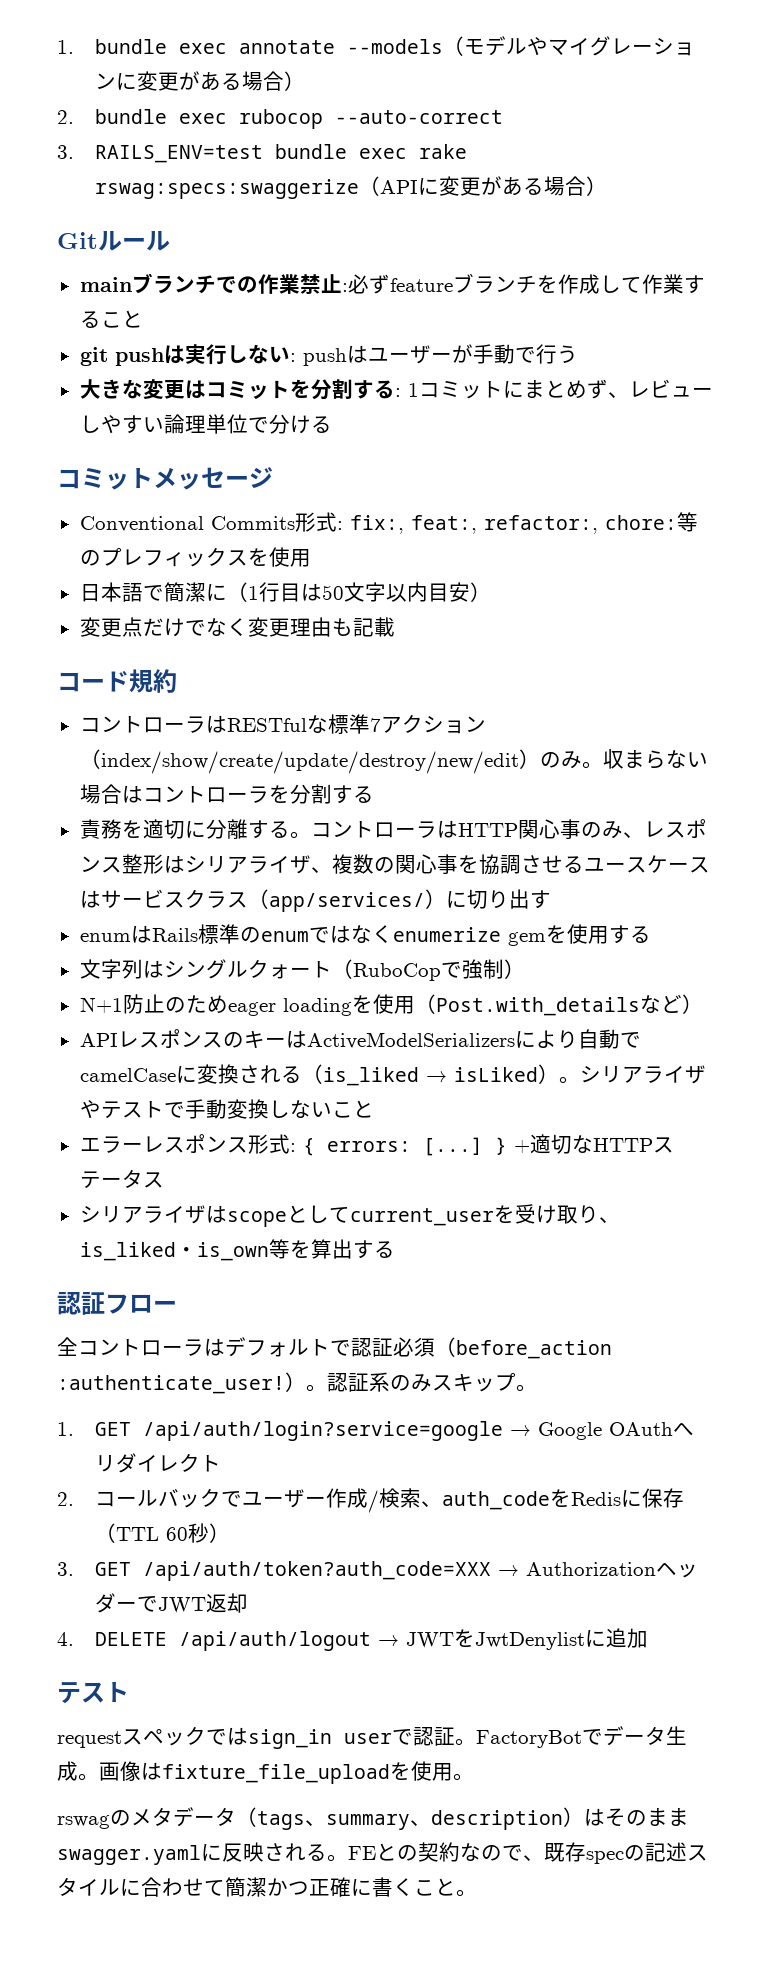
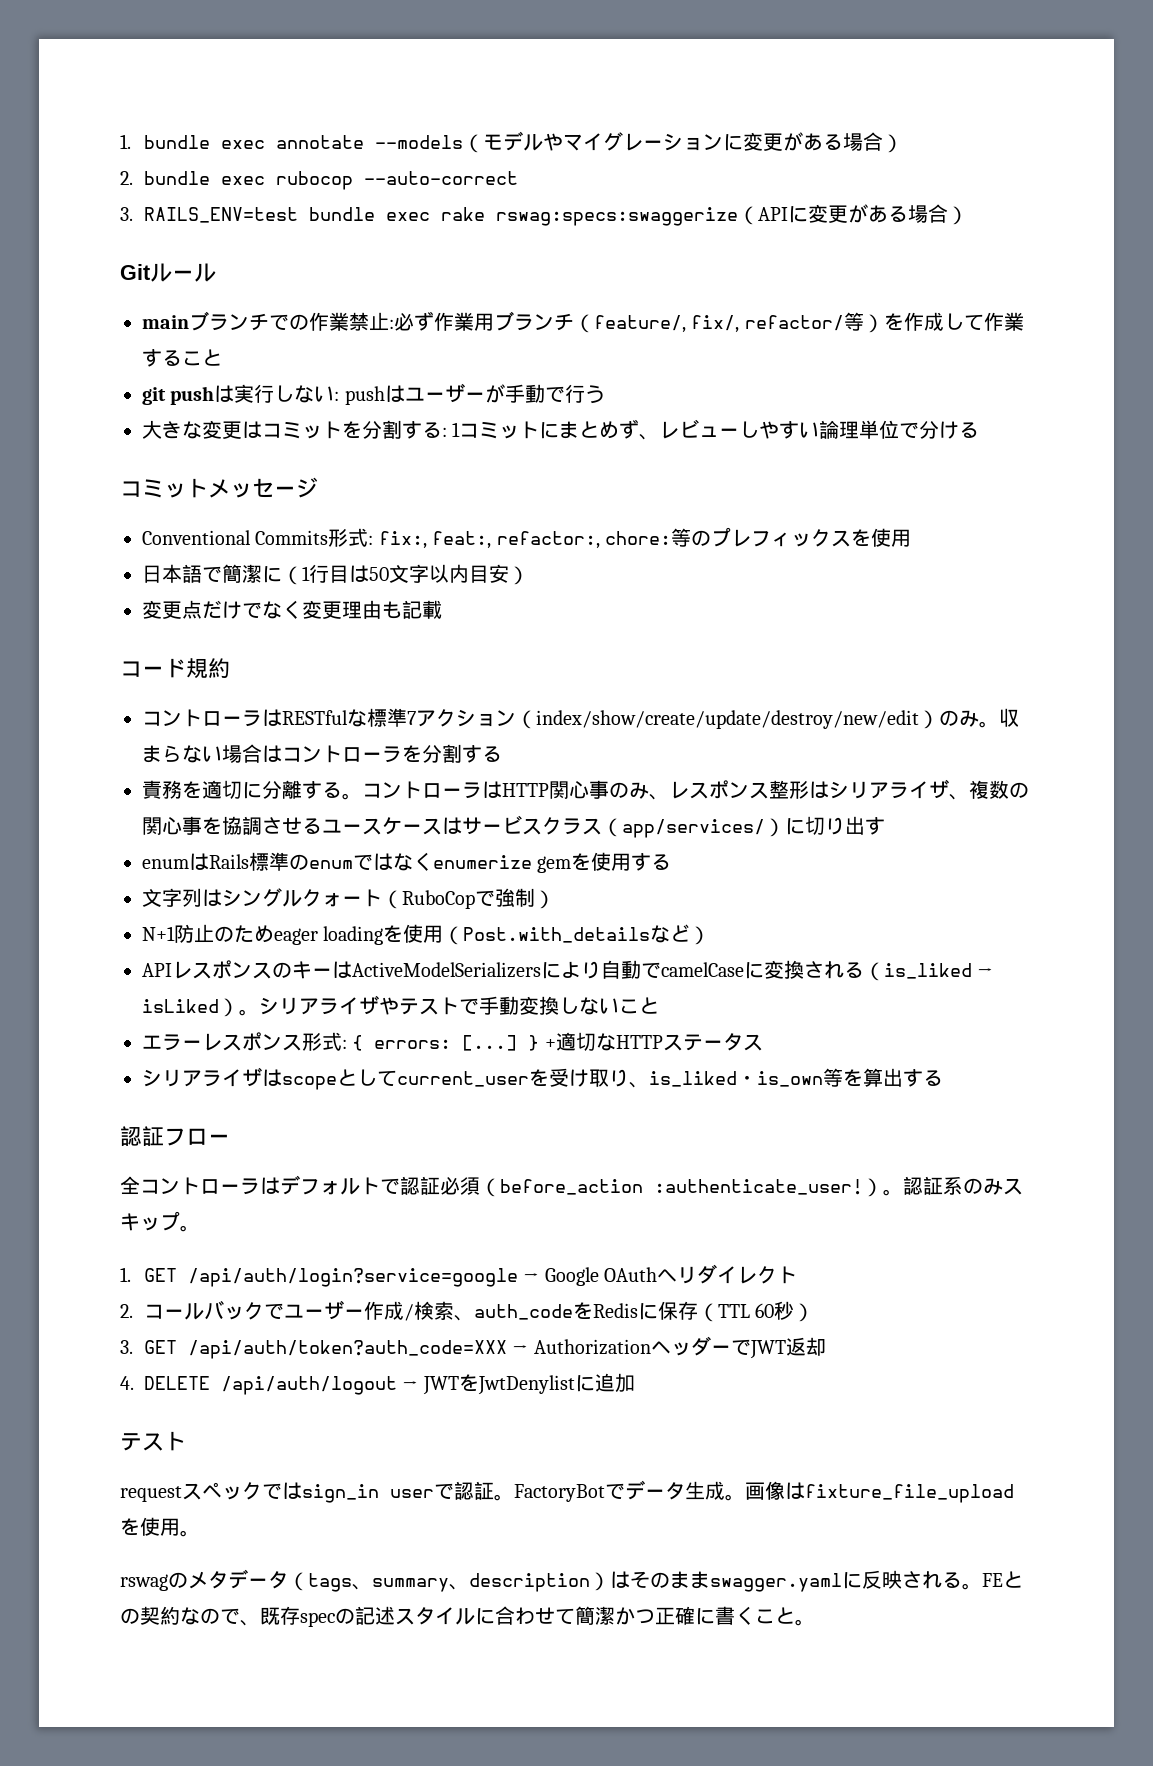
[389,273,537,293] featureブランチ -> [434,311,884,333] 作業用ブランチ（feature/, fix/, refactor/等）

